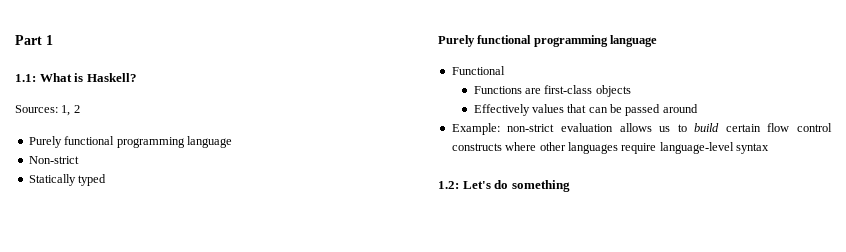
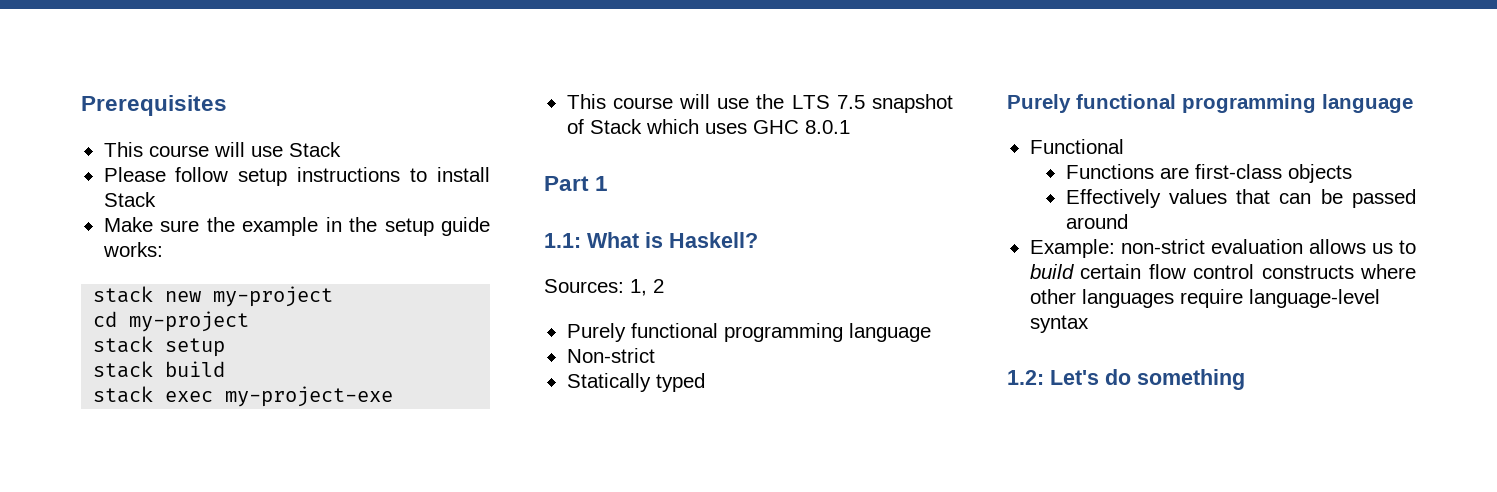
(15, 40) none -> [81,95,227,116] [103,142,341,157] [103,167,490,186] [103,192,156,207] [103,217,490,236] [102,242,163,257] [93,286,334,307] [93,311,250,332] [93,336,226,357] [93,361,226,378] [93,386,394,407] [566,94,953,113] [566,119,850,134] Prerequisites // This course will use Stack // Please follow setup instructions to install Stack // Make sure the example in the setup guide works: // stack new my-project // cd my-project // stack setup // stack build // stack exec my-project-exe // This course will use the LTS 7.5 snapshot of Stack which uses GHC 8.0.1 //

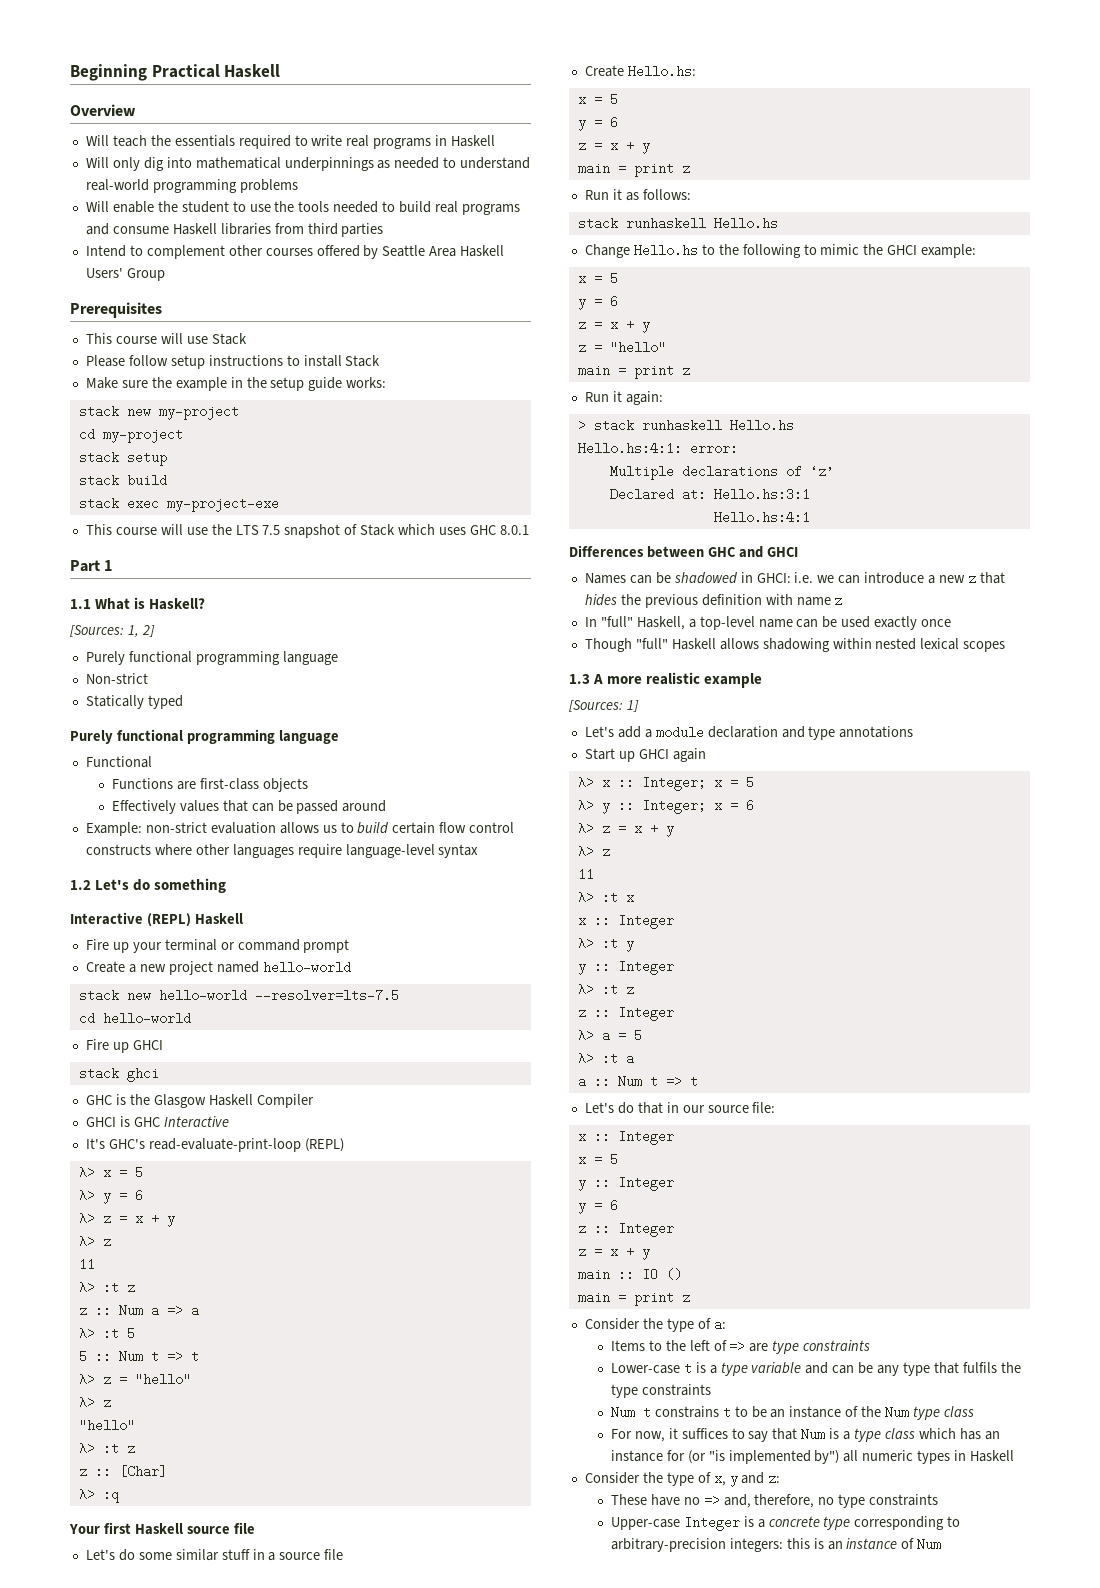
(81, 105) none -> [70,64,281,81] [70,104,136,116] [85,135,496,149] [85,157,531,171] [85,179,298,193] [85,201,520,215] [85,223,384,237] [85,245,505,259] [85,268,165,281] Beginning Practical Haskell // Overview // Will teach the essentials required to write real programs in Haskell // Will only dig into mathematical underpinnings as needed to understand real-world programming problems // Will enable the student to use the tools needed to build real programs and consume Haskell libraries from third parties // Intend to complement other courses offered by Seattle Area Haskell Users' Group //
[544,233,581,248] 1.1: -> [70,599,91,609] 1.1
[544,279,664,296] Sources: 1, 2 -> [70,625,155,637] [Sources: 1, 2]
[1007,370,1044,385] 1.2: -> [70,880,91,890] 1.2
(1245, 379) none -> [70,912,243,927] [85,939,350,953] [85,961,351,975] [78,989,399,1002] [78,1012,191,1025] [85,1039,163,1053] [78,1067,159,1082] [85,1094,314,1108] [85,1116,229,1127] [85,1138,344,1152] [78,1166,143,1179] [78,1189,143,1204] [78,1212,175,1227] [78,1235,111,1248] [78,1258,95,1271] [78,1281,135,1294] [78,1304,199,1317] [78,1327,135,1340] [78,1350,199,1363] [78,1373,191,1386] [78,1396,111,1409] [78,1419,135,1432] [78,1442,135,1455] [78,1465,167,1478] [78,1488,119,1503] [69,1522,255,1535] [85,1549,344,1561] [584,65,696,78] [577,93,618,106] [577,116,618,131] [577,139,650,154] [577,162,690,177] [584,189,691,201] [577,217,778,230] [584,244,977,258] [577,272,618,285] [577,295,618,310] [577,318,650,333] [577,341,666,354] [577,364,690,379] [584,391,663,405] [577,419,794,432] [577,442,738,455] [609,465,834,480] [609,488,810,501] [713,511,810,524] [569,545,798,558] [584,572,1005,584] [584,594,843,608] [584,616,952,630] [584,638,1006,652] [569,672,763,688] [569,700,639,712] [584,726,914,740] [584,748,706,762] [577,776,754,791] [577,799,754,814] [577,822,674,837] [577,845,610,858] [577,868,594,881] [577,891,634,904] [577,914,674,929] [577,937,634,952] [577,960,674,975] [577,983,634,996] [577,1006,674,1021] [577,1029,642,1042] [577,1052,634,1065] [577,1075,698,1088] [584,1102,776,1114] [577,1130,674,1145] [577,1153,618,1166] [577,1176,674,1191] [577,1199,618,1214] [577,1222,674,1237] [577,1245,650,1260] [577,1268,682,1281] [577,1291,690,1306] [584,1318,726,1332] [610,1340,871,1354] [610,1362,1021,1376] [610,1384,711,1398] [610,1406,974,1420] [610,1428,1000,1442] [610,1450,1015,1464] [584,1472,781,1487] [610,1494,939,1508] [610,1516,961,1531] [610,1538,942,1552] // Interactive (REPL) Haskell // Fire up your terminal or command prompt // Create a new project named hello-world // stack new hello-world --resolver=lts-7.5 // cd hello-world // Fire up GHCI // stack ghci // GHC is the Glasgow Haskell Compiler // GHCI is GHC Interactive // It's GHC's read-evaluate-print-loop (REPL) // λ> x = 5 // λ> y = 6 // λ> z = x + y // λ> z // 11 // λ> :t z // z :: Num a => a // λ> :t 5 // 5 :: Num t => t // λ> z = "hello" // λ> z // "hello" // λ> :t z // z :: [Char] // λ> :q // Your first Haskell source file // Let's do some similar stuff in a source file // Create Hello.hs: // x = 5 // y = 6 // z = x + y // main = print z // Run it as follows: // stack runhaskell Hello.hs // Change Hello.hs to the following to mimic the GHCI example: // x = 5 // y = 6 // z = x + y // z = "hello" // main = print z // Run it again: // > stack runhaskell Hello.hs // Hello.hs:4:1: error: // Multiple declarations of ‘z’ // Declared at: Hello.hs:3:1 // Hello.hs:4:1 // Differences between GHC and GHCI // Names can be shadowed in GHCI: i.e. we can introduce a new z that hides the previous definition with name z // In "full" Haskell, a top-level name can be used exactly once // Though "full" Haskell allows shadowing within nested lexical scopes // 1.3 A more realistic example // [Sources: 1] // Let's add a module declaration and type annotations // Start up GHCI again // λ> x :: Integer; x = 5 // λ> y :: Integer; x = 6 // λ> z = x + y // λ> z // 11 // λ> :t x // x :: Integer // λ> :t y // y :: Integer // λ> :t z // z :: Integer // λ> a = 5 // λ> :t a // a :: Num t => t // Let's do that in our source file: // x :: Integer // x = 5 // y :: Integer // y = 6 // z :: Integer // z = x + y // main :: IO () // main = print z // Consider the type of a: // Items to the left of => are type constraints // Lower-case t is a type variable and can be any type that fulfils the type constraints // Num t constrains t to be an instance of the Num type class // For now, it suffices to say that Num is a type class which has an instance for (or "is implemented by") all numeric types in Haskell // Consider the type of x, y and z: // These have no => and, therefore, no type constraints // Upper-case Integer is a concrete type corresponding to arbitrary-precision integers: this is an instance of Num

